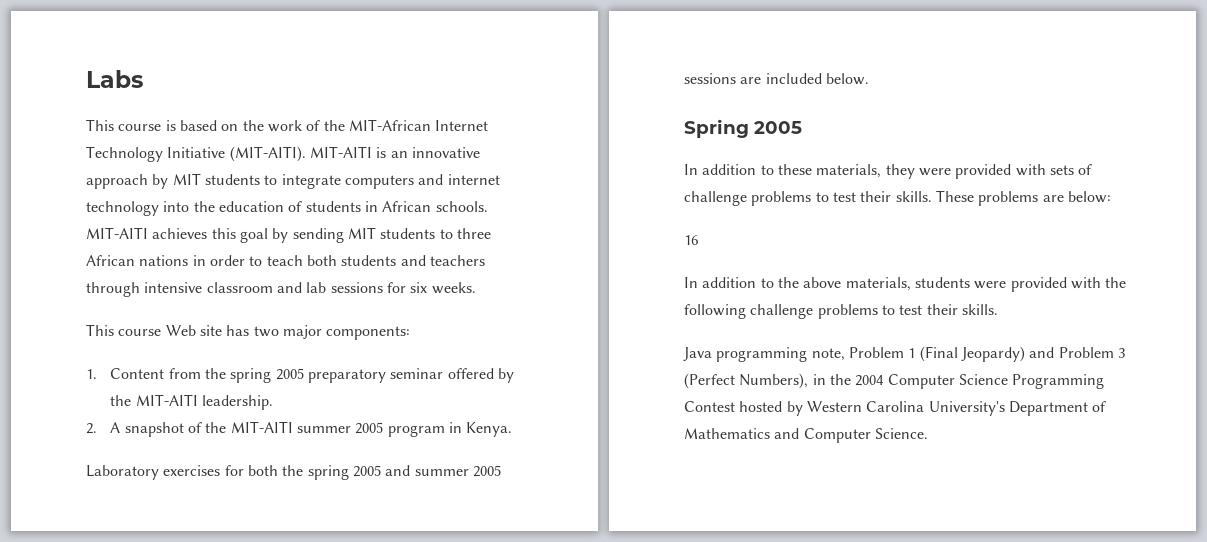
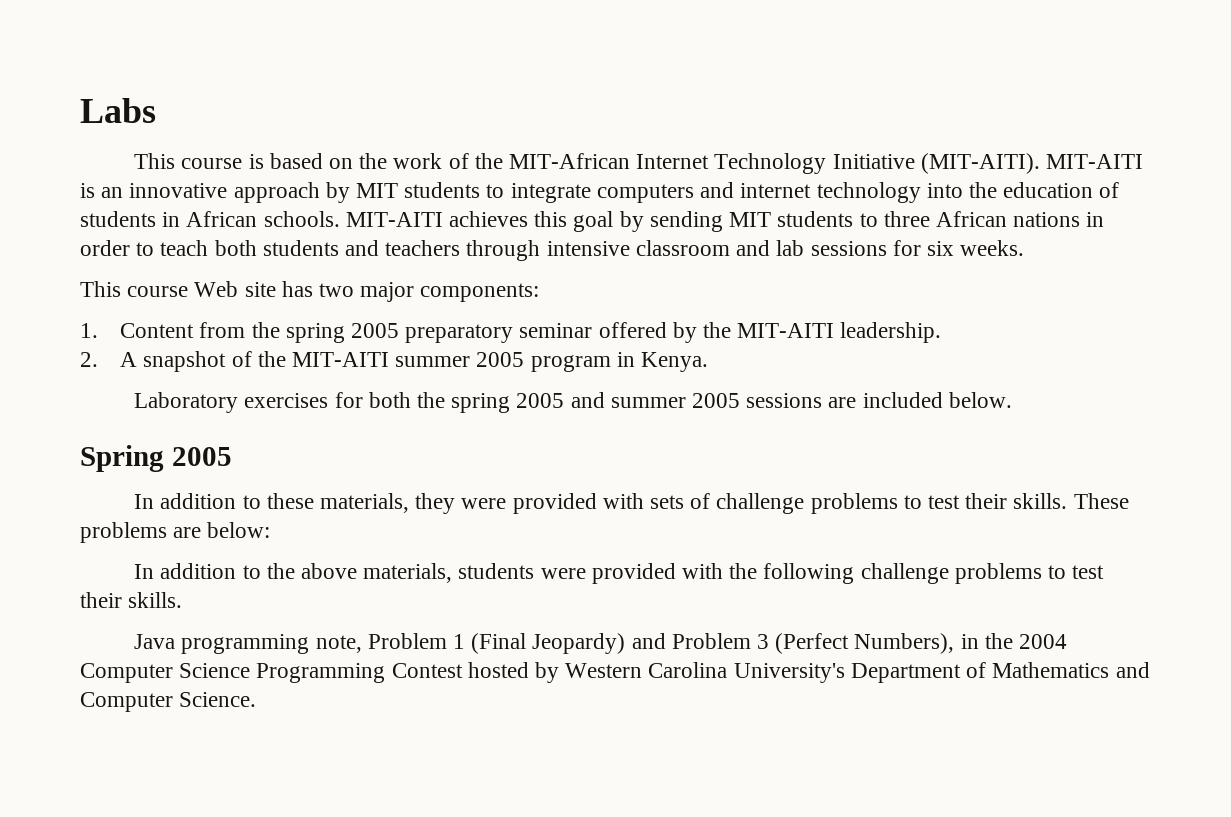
[684,235,698,245] // 16 -> (271, 530) none

